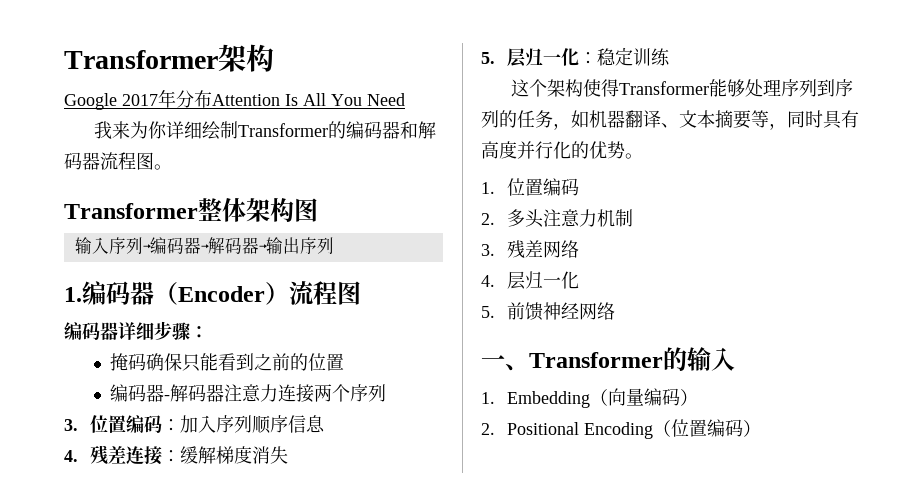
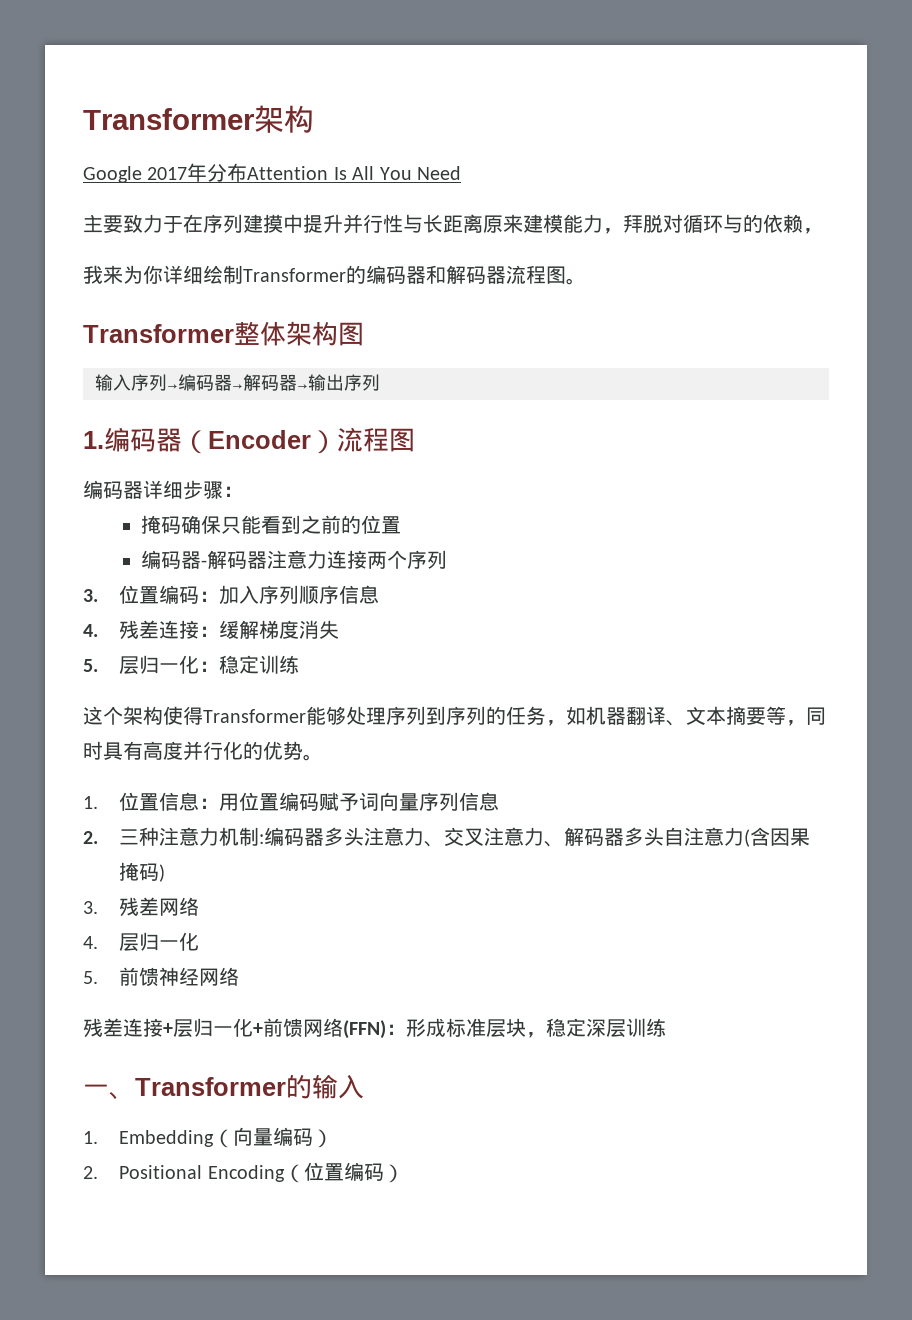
(405, 99) none -> [83,214,823,234] // 主要致力于在序列建摸中提升并行性与长距离原来建模能力，拜脱对循环与的依赖，
[542,178,579,196] [481,209,633,228] 编码 // 2.多头注意力机制 -> [159,792,500,811] [83,827,811,847] [119,862,166,882] 信息：用位置编码赋予词向量序列信息 // 2.三种注意力机制:编码器多头注意力、交叉注意力、解码器多头自注意力(含因果掩码)
(615, 311) none -> [83,1018,666,1039] // 残差连接+层归一化+前馈网络(FFN)：形成标准层块，稳定深层训练

